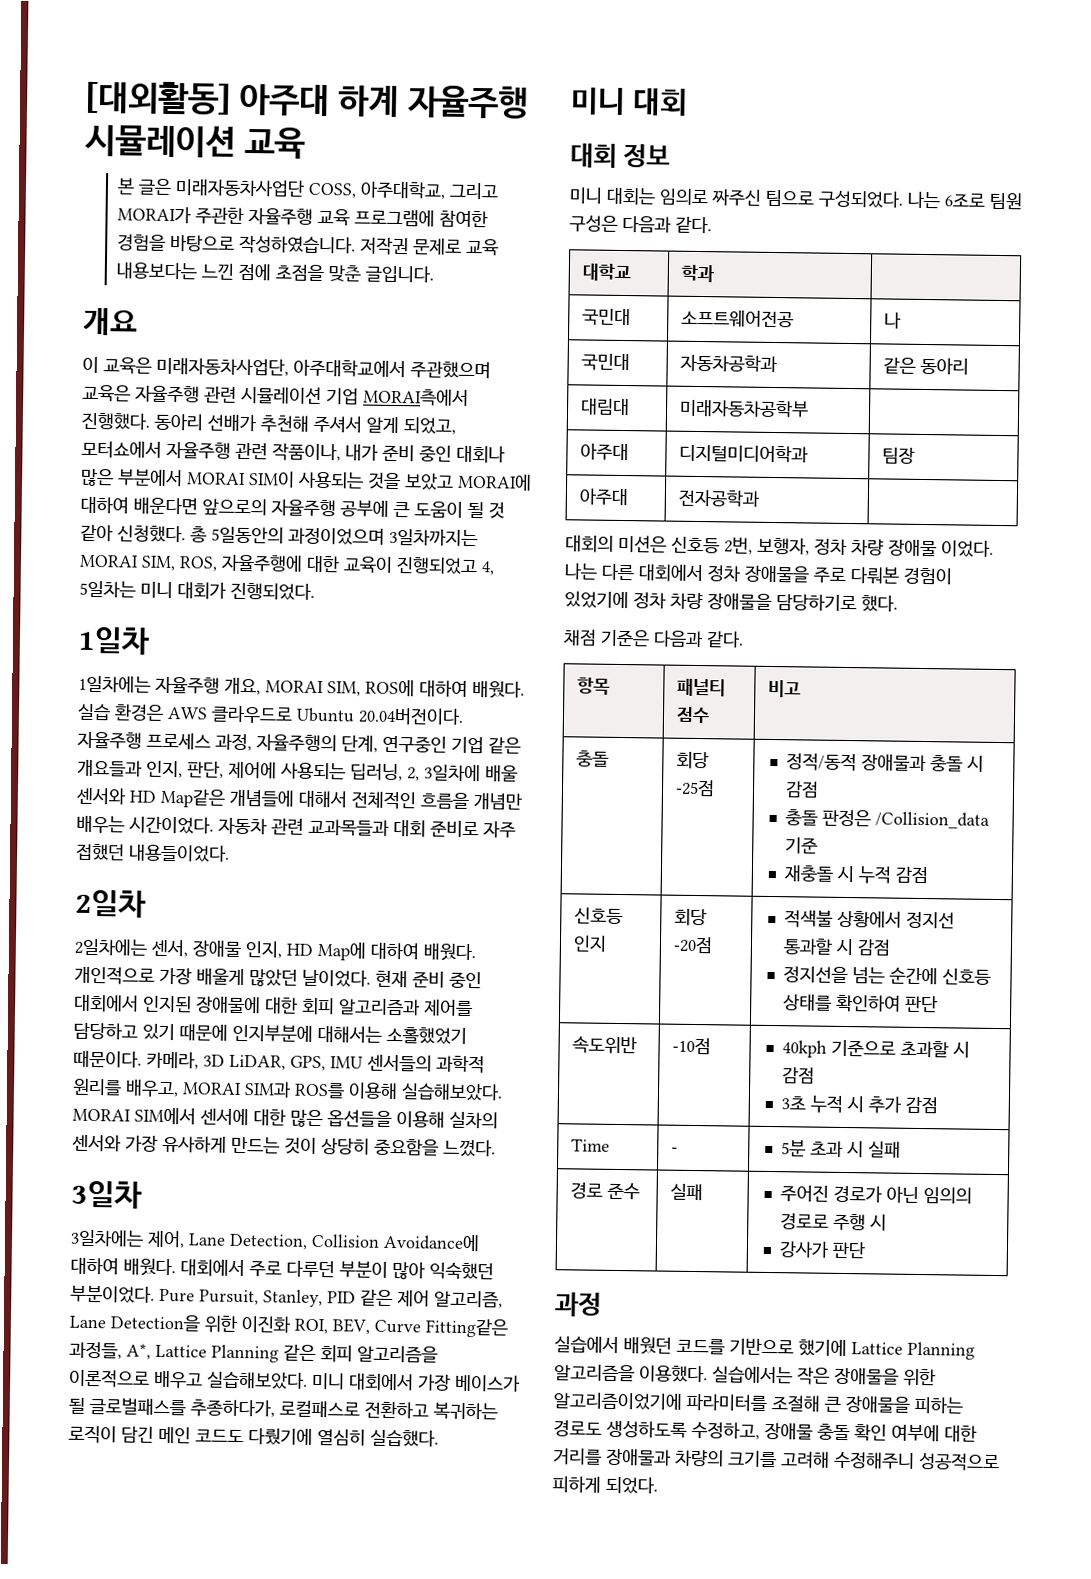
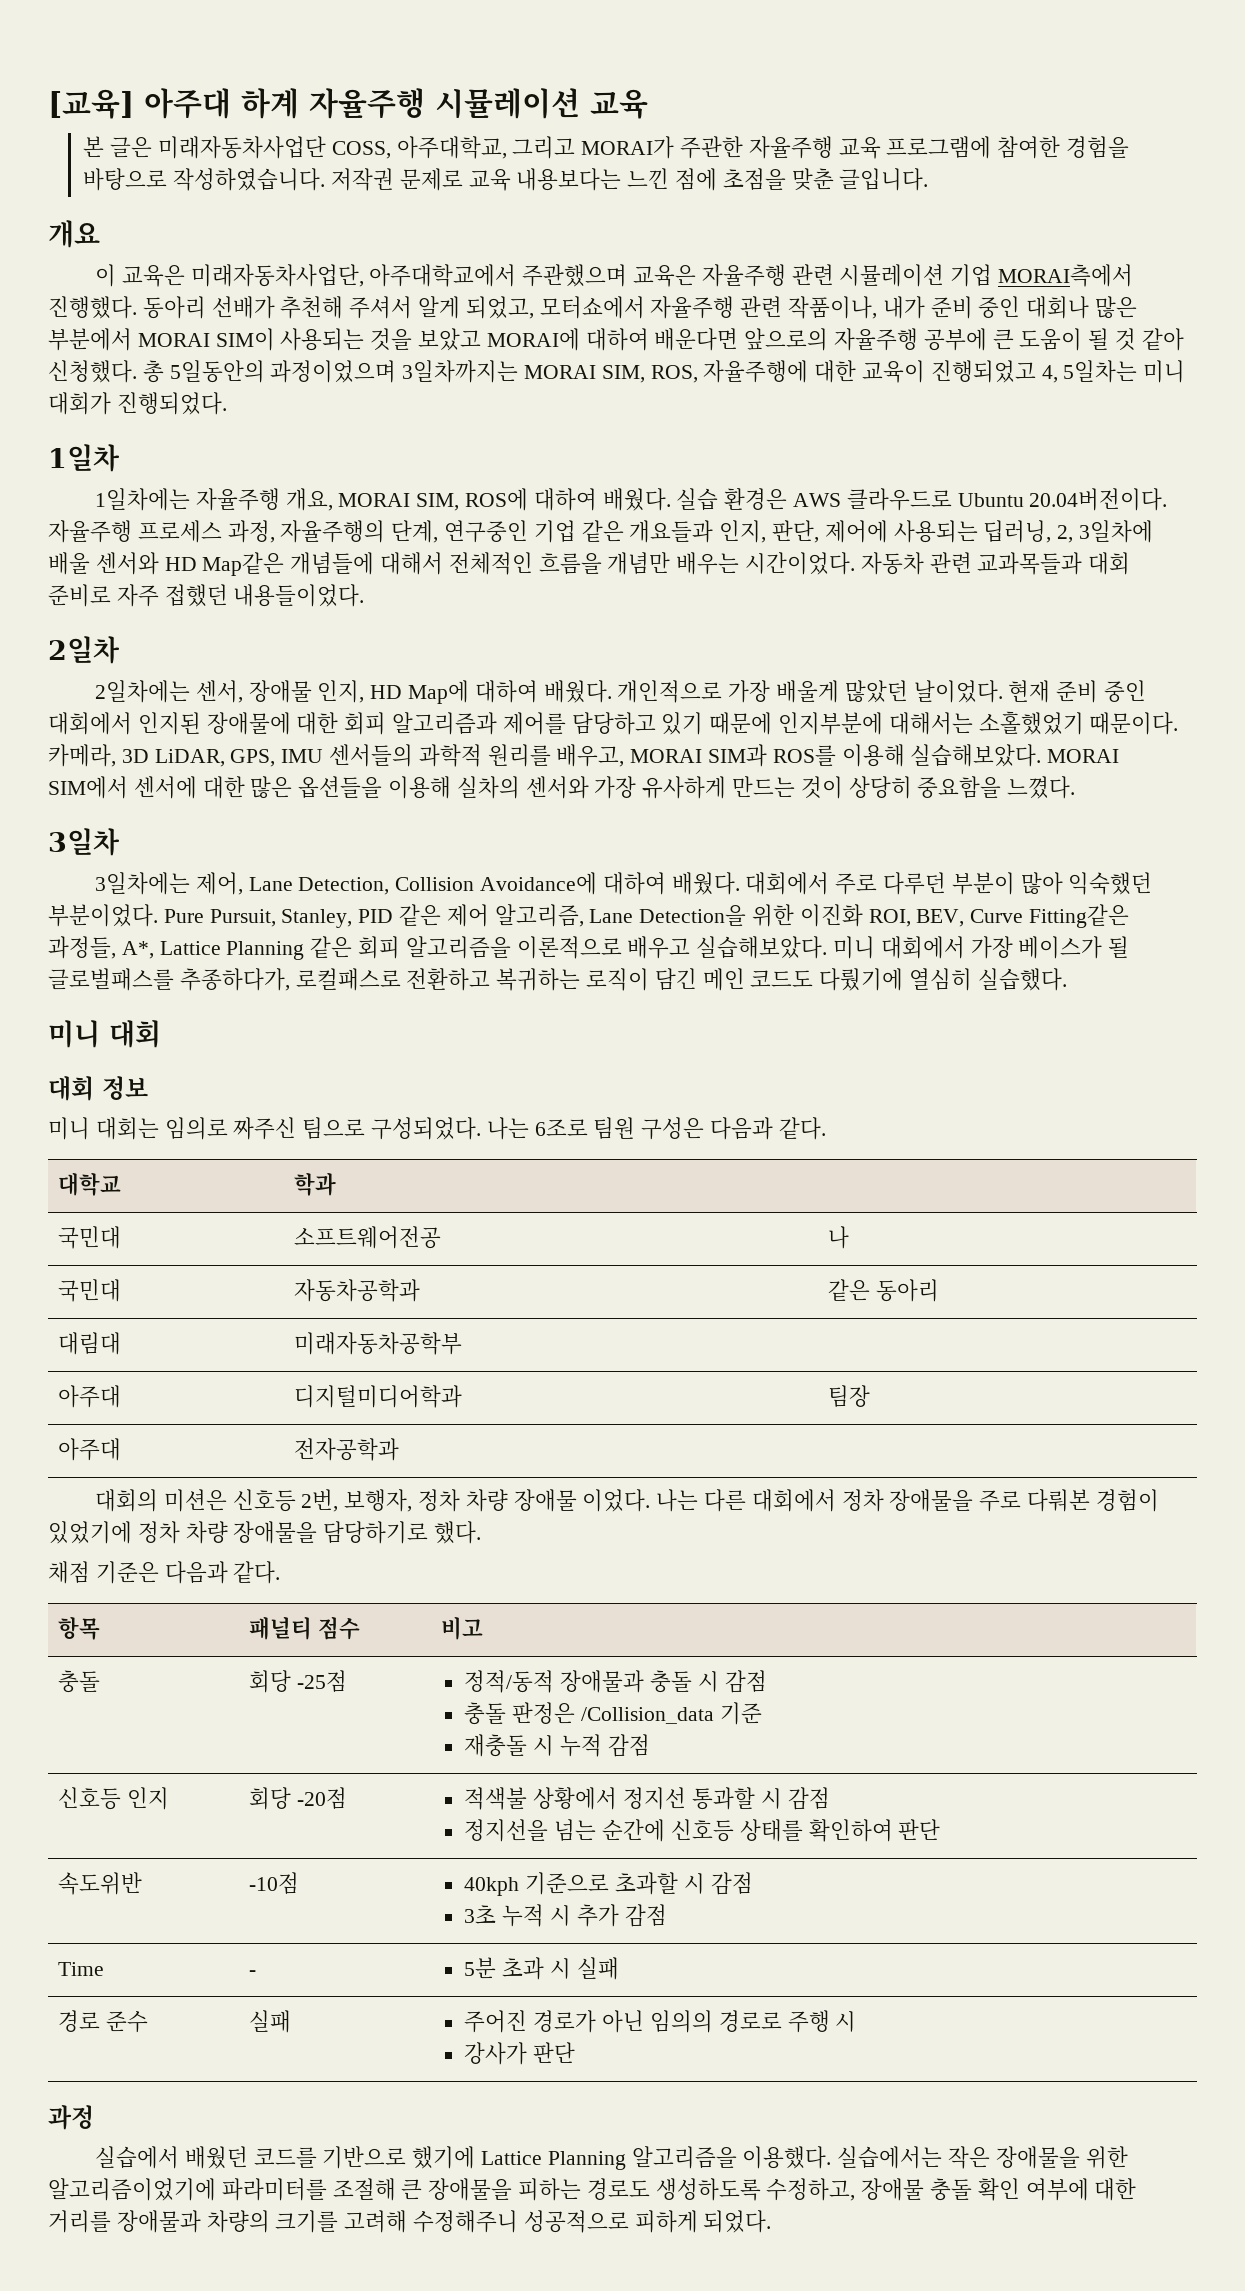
[85,80,231,115] [대외활동] -> [48,89,134,119] [교육]

